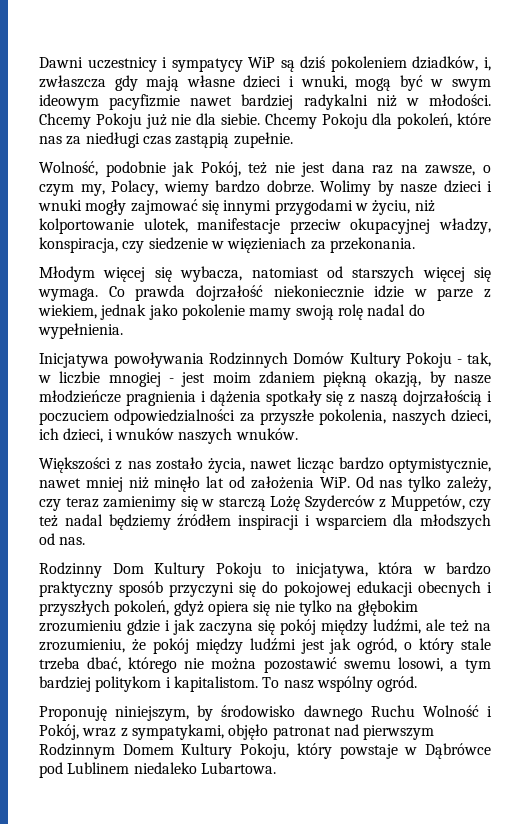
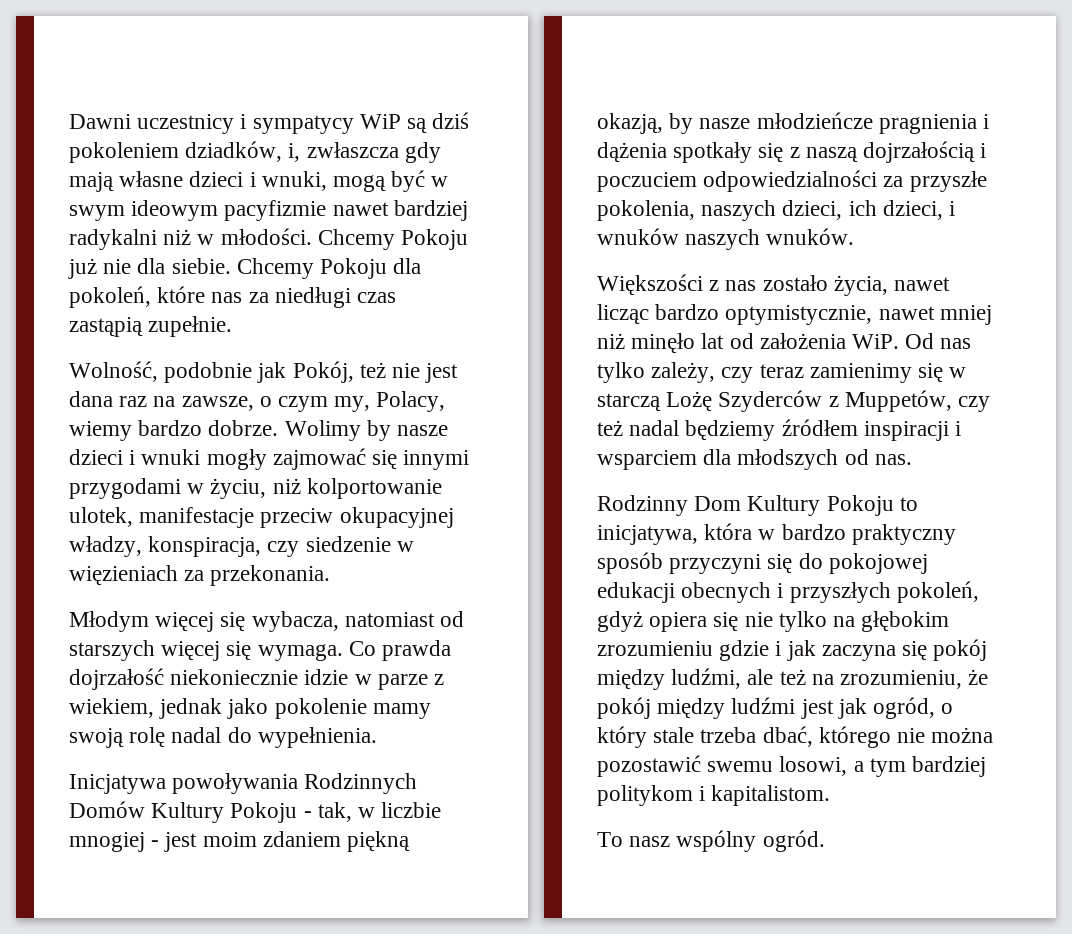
(258, 684) none -> (831, 795) //
[39,705,493,721] [39,724,435,740] [39,743,492,759] [39,762,276,778] // Proponuję niniejszym, by środowisko dawnego Ruchu Wolność i Pokój, wraz z sympatykami, objęło patronat nad pierwszym Rodzinnym Domem Kultury Pokoju, który powstaje w Dąbrówce pod Lublinem niedaleko Lubartowa. -> (825, 841) none

